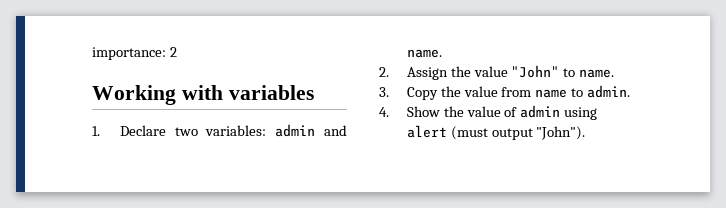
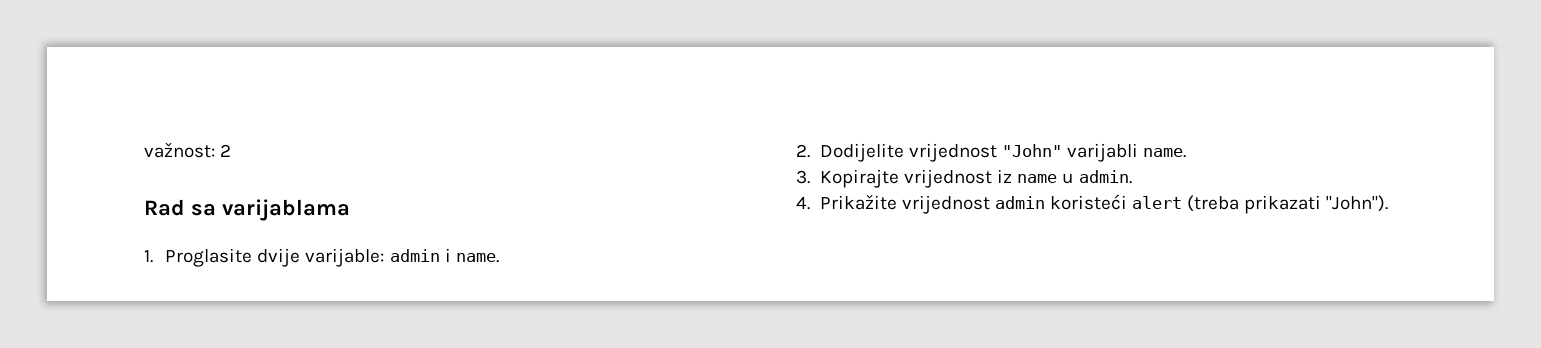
[92,47,166,60] importance: -> [144,142,215,158] važnost:
[92,85,314,105] [92,124,347,137] [406,49,442,58] [379,65,615,80] [379,85,631,100] [379,105,598,120] [406,125,533,140] Working with variables // 1. Declare two variables: admin and name. // 2. Assign the value "John" to name. // 3. Copy the value from name to admin. // 4. Show the value of admin using alert (must output -> [144,199,350,221] [144,248,499,267] [796,143,1187,162] [796,169,1133,188] [796,194,1322,214] Rad sa varijablama // 1. Proglasite dvije varijable: admin i name. // 2. Dodijelite vrijednost "John" varijabli name. // 3. Kopirajte vrijednost iz name u admin. // 4. Prikažite vrijednost admin koristeći alert (treba prikazati

